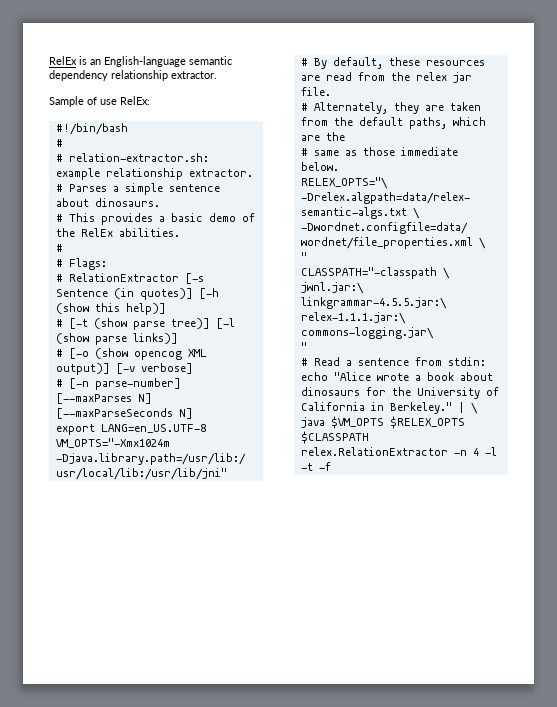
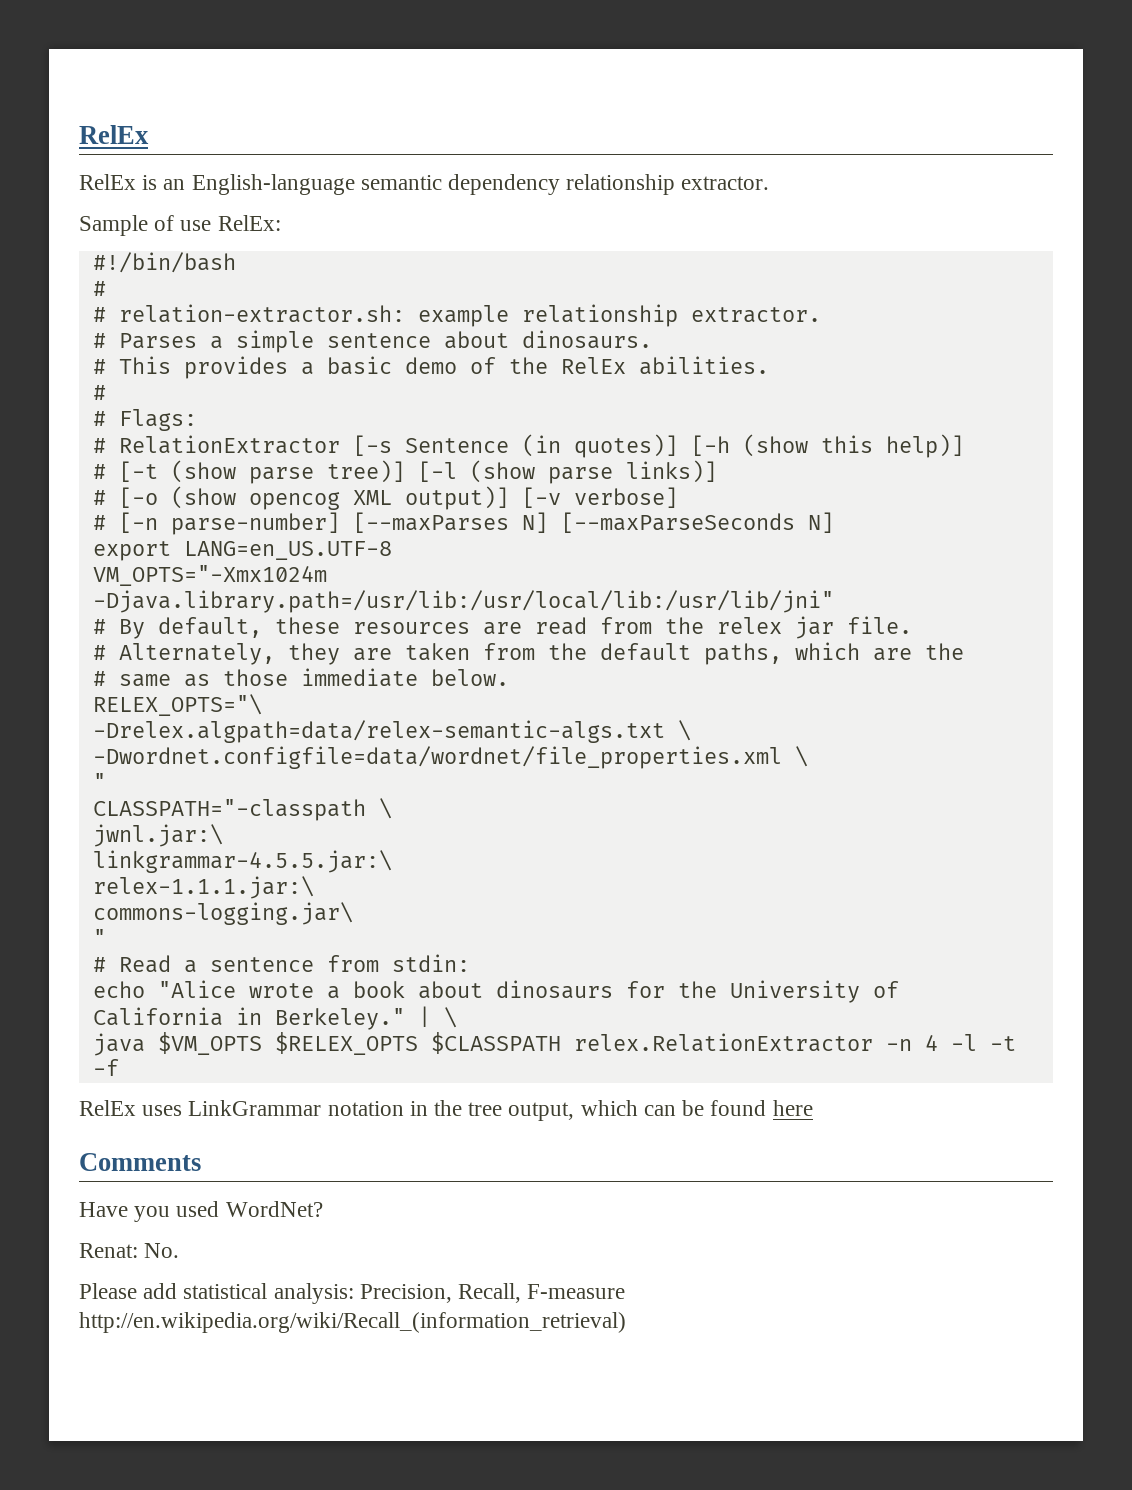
[49,56,77,65] RelEx -> [79,125,149,144] [79,174,136,190] RelEx // RelEx
(331, 466) none -> [79,1100,813,1121] [79,1153,201,1171] [79,1201,323,1222] [79,1243,180,1258] [79,1283,626,1304] [79,1312,626,1333] // RelEx uses LinkGrammar notation in the tree output, which can be found here // Comments // Have you used WordNet? // Renat: No. // Please add statistical analysis: Precision, Recall, F-measure http://en.wikipedia.org/wiki/Recall_(information_retrieval)

